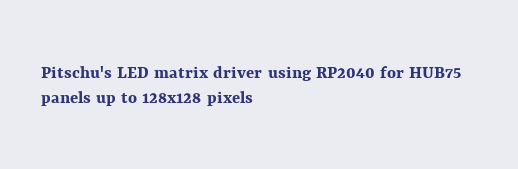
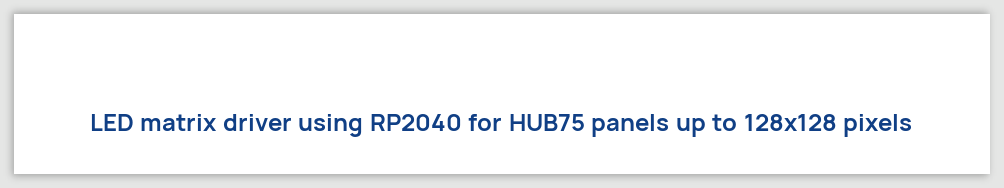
[41,66,112,78] Pitschu's -> (90, 122) none

